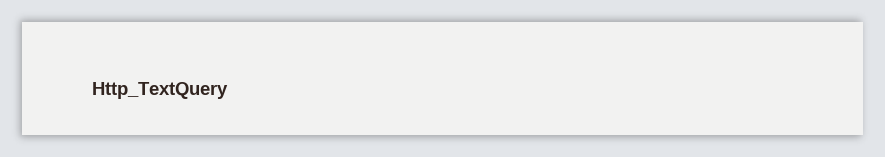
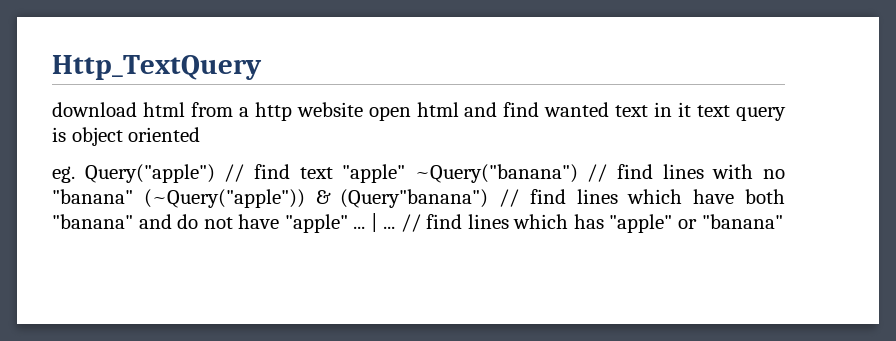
(228, 90) none -> [52,102,786,121] [52,127,201,146] [52,164,785,183] [52,189,786,208] [52,213,783,233] // download html from a http website open html and find wanted text in it text query is object oriented // eg. Query("apple") // find text "apple" ~Query("banana") // find lines with no "banana" (~Query("apple")) & (Query"banana") // find lines which have both "banana" and do not have "apple" ... | ... // find lines which has "apple" or "banana"

